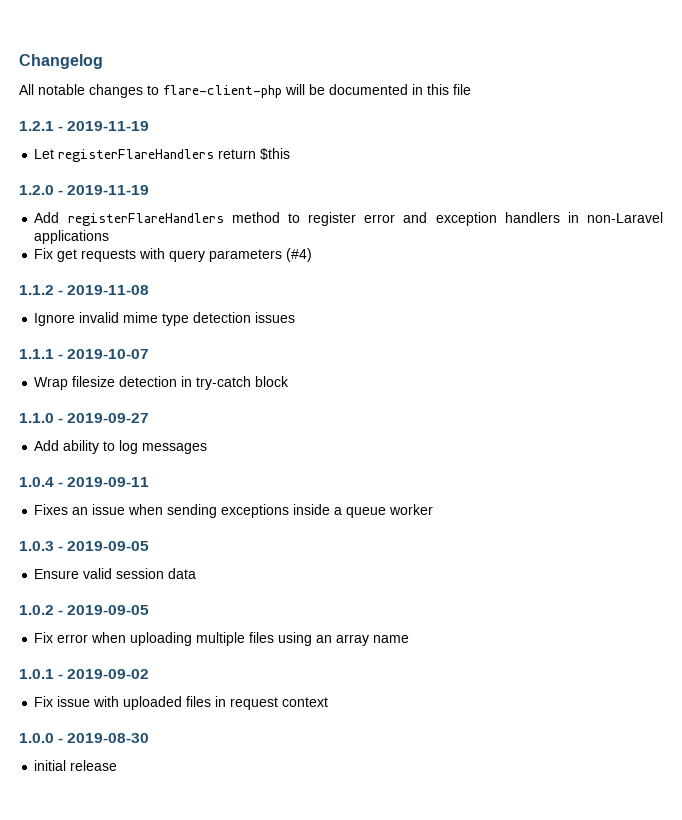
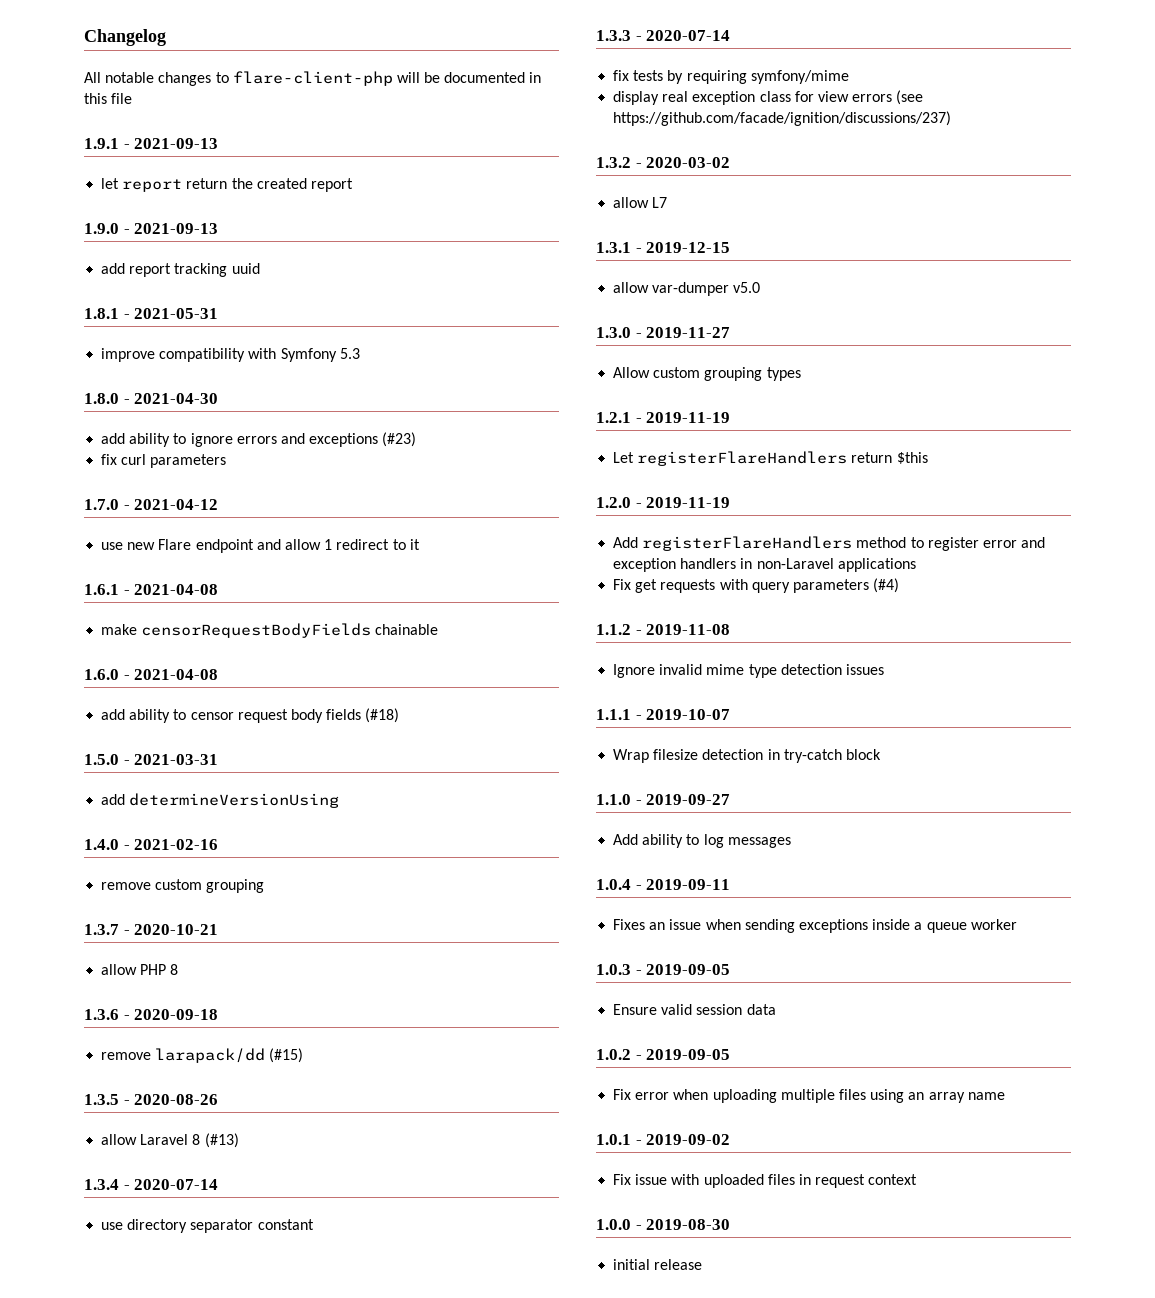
(471, 89) none -> [84,138,219,149] [101,178,353,192] [84,223,219,234] [101,263,260,277] [84,308,219,319] [101,348,360,362] [84,393,219,404] [101,432,417,447] [101,454,227,468] [84,499,219,510] [101,539,420,553] [84,584,219,595] [101,623,439,638] [84,669,219,680] [101,708,400,723] [84,754,219,765] [101,793,340,808] [84,839,219,850] [101,879,265,893] [84,924,219,935] [101,964,179,975] [84,1009,219,1020] [101,1048,304,1063] [84,1094,219,1105] [101,1133,239,1148] [84,1179,219,1190] [101,1219,314,1233] [596,30,731,41] [613,70,849,84] [613,90,924,105] [613,111,952,126] [596,157,731,168] [613,197,668,208] [596,242,731,253] [613,282,761,296] [596,327,731,338] [613,367,801,381] // 1.9.1 - 2021-09-13 // let report return the created report // 1.9.0 - 2021-09-13 // add report tracking uuid // 1.8.1 - 2021-05-31 // improve compatibility with Symfony 5.3 // 1.8.0 - 2021-04-30 // add ability to ignore errors and exceptions (#23) // fix curl parameters // 1.7.0 - 2021-04-12 // use new Flare endpoint and allow 1 redirect to it // 1.6.1 - 2021-04-08 // make censorRequestBodyFields chainable // 1.6.0 - 2021-04-08 // add ability to censor request body fields (#18) // 1.5.0 - 2021-03-31 // add determineVersionUsing // 1.4.0 - 2021-02-16 // remove custom grouping // 1.3.7 - 2020-10-21 // allow PHP 8 // 1.3.6 - 2020-09-18 // remove larapack/dd (#15) // 1.3.5 - 2020-08-26 // allow Laravel 8 (#13) // 1.3.4 - 2020-07-14 // use directory separator constant // 1.3.3 - 2020-07-14 // fix tests by requiring symfony/mime // display real exception class for view errors (see https://github.com/facade/ignition/discussions/237) // 1.3.2 - 2020-03-02 // allow L7 // 1.3.1 - 2019-12-15 // allow var-dumper v5.0 // 1.3.0 - 2019-11-27 // Allow custom grouping types

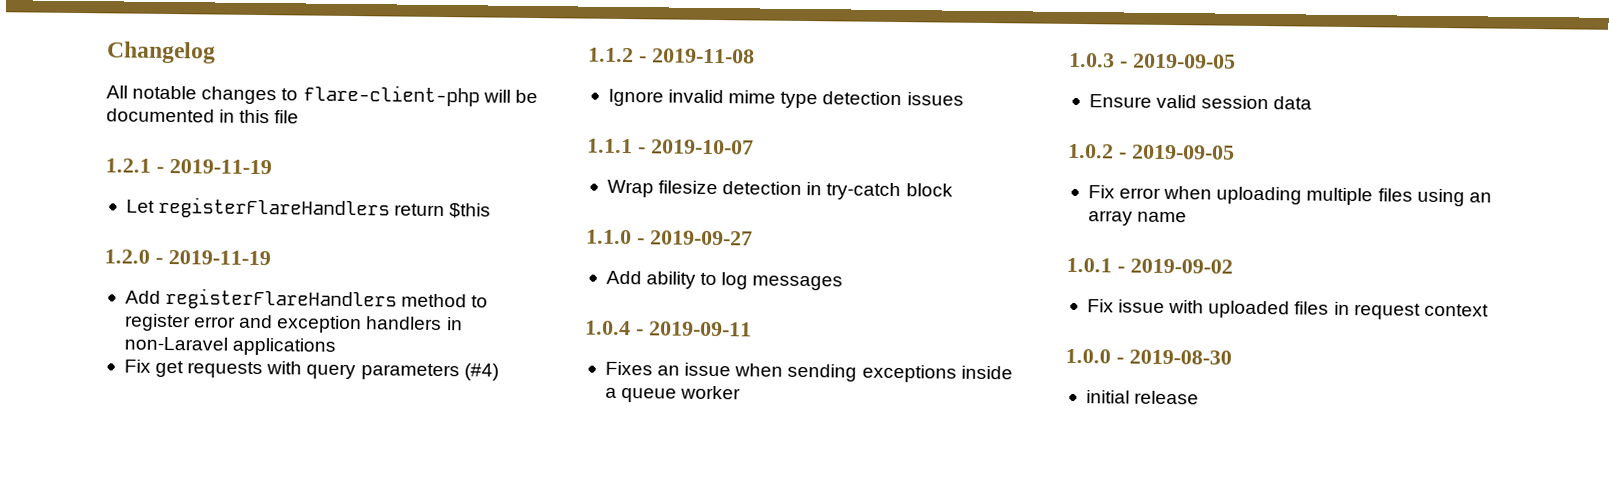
[84,138,219,149] [101,178,353,192] [84,223,219,234] [101,263,260,277] [84,308,219,319] [101,348,360,362] [84,393,219,404] [101,432,417,447] [101,454,227,468] [84,499,219,510] [101,539,420,553] [84,584,219,595] [101,623,439,638] [84,669,219,680] [101,708,400,723] [84,754,219,765] [101,793,340,808] [84,839,219,850] [101,879,265,893] [84,924,219,935] [101,964,179,975] [84,1009,219,1020] [101,1048,304,1063] [84,1094,219,1105] [101,1133,239,1148] [84,1179,219,1190] [101,1219,314,1233] [596,30,731,41] [613,70,849,84] [613,90,924,105] [613,111,952,126] [596,157,731,168] [613,197,668,208] [596,242,731,253] [613,282,761,296] [596,327,731,338] [613,367,801,381] // 1.9.1 - 2021-09-13 // let report return the created report // 1.9.0 - 2021-09-13 // add report tracking uuid // 1.8.1 - 2021-05-31 // improve compatibility with Symfony 5.3 // 1.8.0 - 2021-04-30 // add ability to ignore errors and exceptions (#23) // fix curl parameters // 1.7.0 - 2021-04-12 // use new Flare endpoint and allow 1 redirect to it // 1.6.1 - 2021-04-08 // make censorRequestBodyFields chainable // 1.6.0 - 2021-04-08 // add ability to censor request body fields (#18) // 1.5.0 - 2021-03-31 // add determineVersionUsing // 1.4.0 - 2021-02-16 // remove custom grouping // 1.3.7 - 2020-10-21 // allow PHP 8 // 1.3.6 - 2020-09-18 // remove larapack/dd (#15) // 1.3.5 - 2020-08-26 // allow Laravel 8 (#13) // 1.3.4 - 2020-07-14 // use directory separator constant // 1.3.3 - 2020-07-14 // fix tests by requiring symfony/mime // display real exception class for view errors (see https://github.com/facade/ignition/discussions/237) // 1.3.2 - 2020-03-02 // allow L7 // 1.3.1 - 2019-12-15 // allow var-dumper v5.0 // 1.3.0 - 2019-11-27 // Allow custom grouping types -> (300, 117) none

